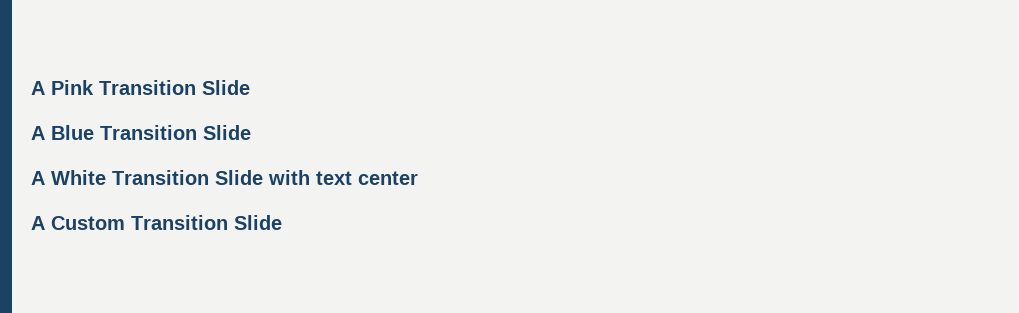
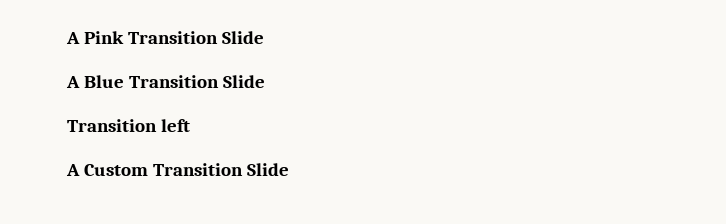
[31,170,418,185] A White Transition Slide with text center -> [67,119,190,132] Transition left

